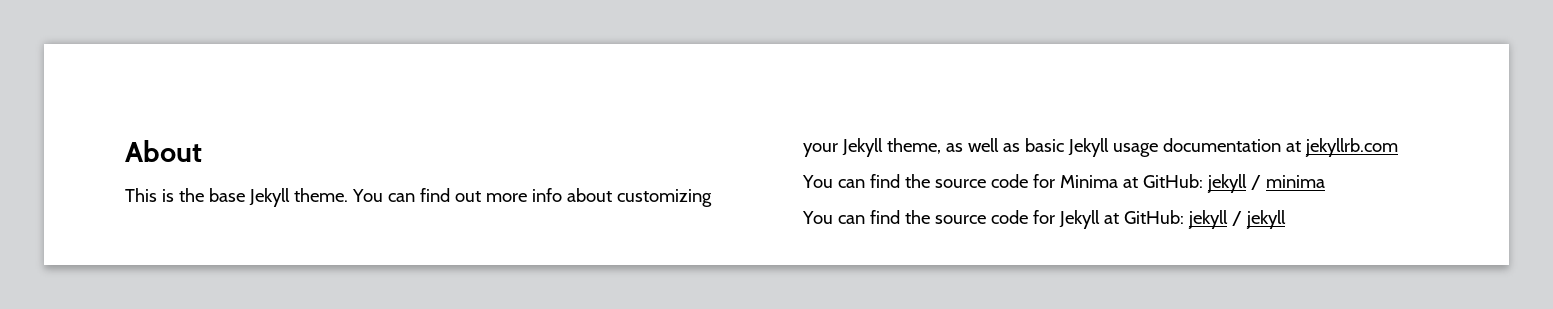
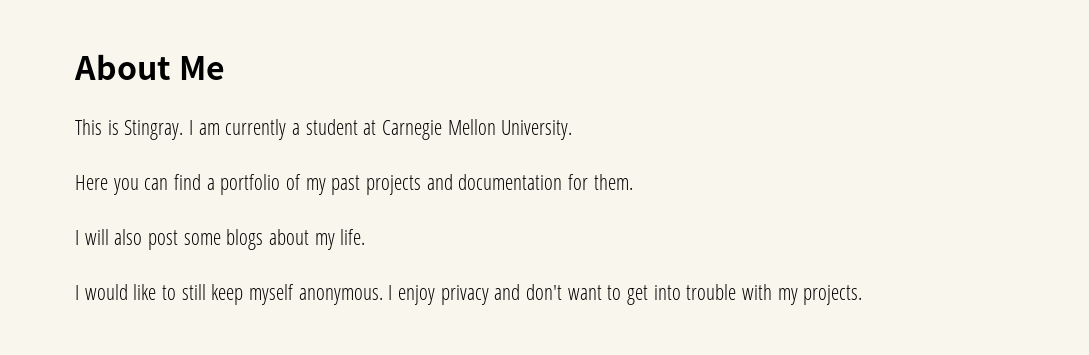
(202, 151) none -> [178,56,225,80] Me
[178,188,712,207] [803,138,1398,157] [802,174,1325,193] [802,210,1286,229] the base Jekyll theme. You can find out more info about customizing your Jekyll theme, as well as basic Jekyll usage documentation at jekyllrb.com // You can find the source code for Minima at GitHub: jekyll / minima // You can find the source code for Jekyll at GitHub: jekyll / jekyll -> [124,119,573,140] [75,174,633,195] [75,229,366,250] [75,284,863,305] Stingray. I am currently a student at Carnegie Mellon University. // Here you can find a portfolio of my past projects and documentation for them. // I will also post some blogs about my life. // I would like to still keep myself anonymous. I enjoy privacy and don't want to get into trouble with my projects.

